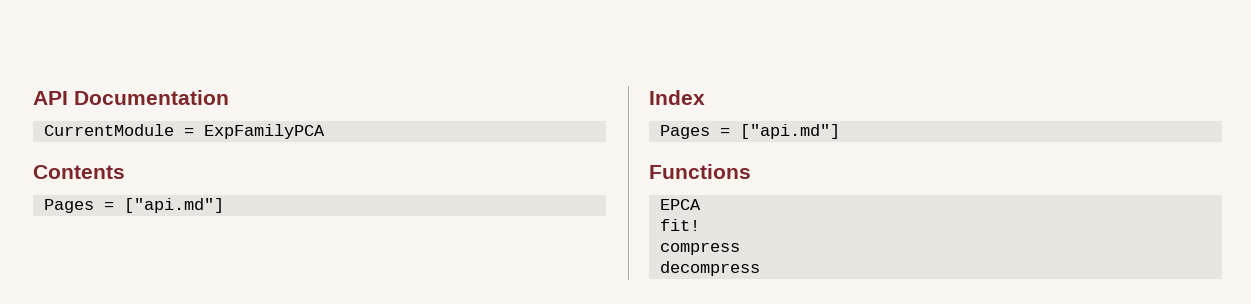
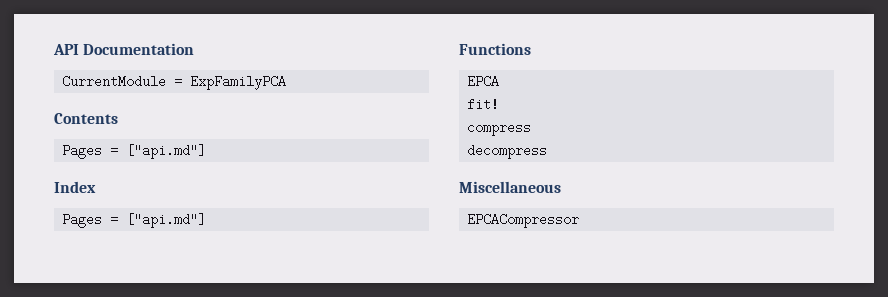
(760, 268) none -> [459,181,561,193] [467,213,580,228] // Miscellaneous // EPCACompressor

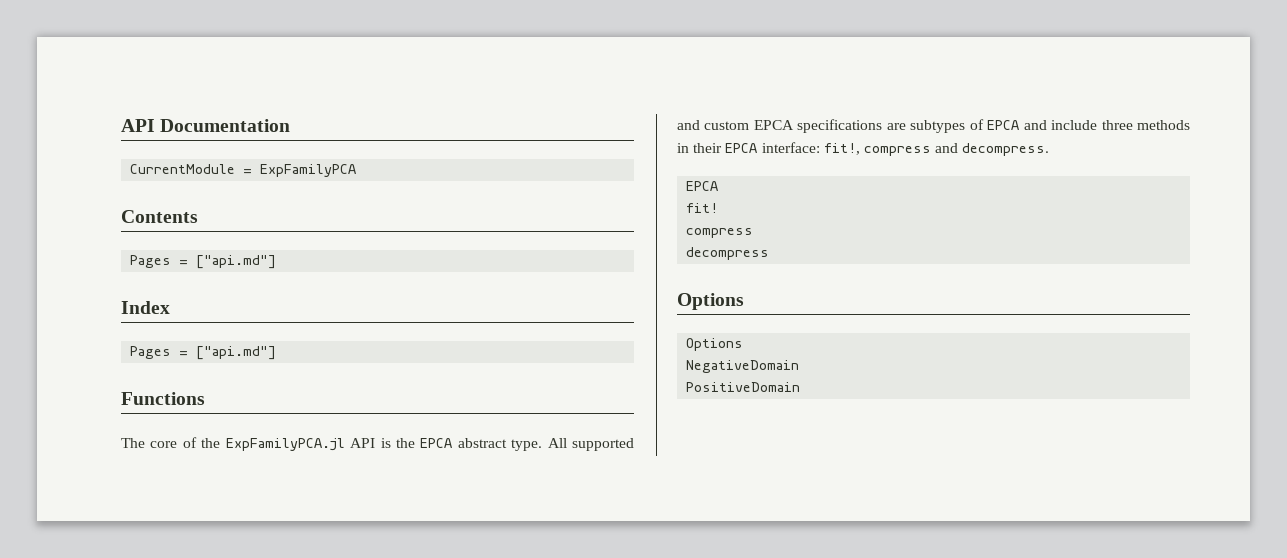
(531, 49) none -> [121,437,635,451] [677,119,1190,133] [677,142,1050,156] // The core of the ExpFamilyPCA.jl API is the EPCA abstract type. All supported and custom EPCA specifications are subtypes of EPCA and include three methods in their EPCA interface: fit!, compress and decompress.
[459,181,561,193] [467,213,580,228] Miscellaneous // EPCACompressor -> [677,293,744,310] [686,338,744,351] [686,360,800,373] [686,382,801,392] Options // Options // NegativeDomain // PositiveDomain

